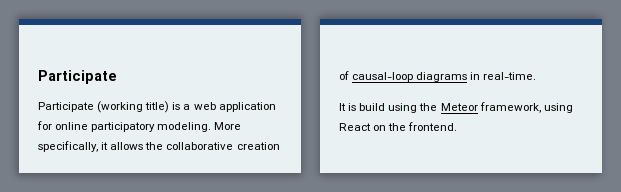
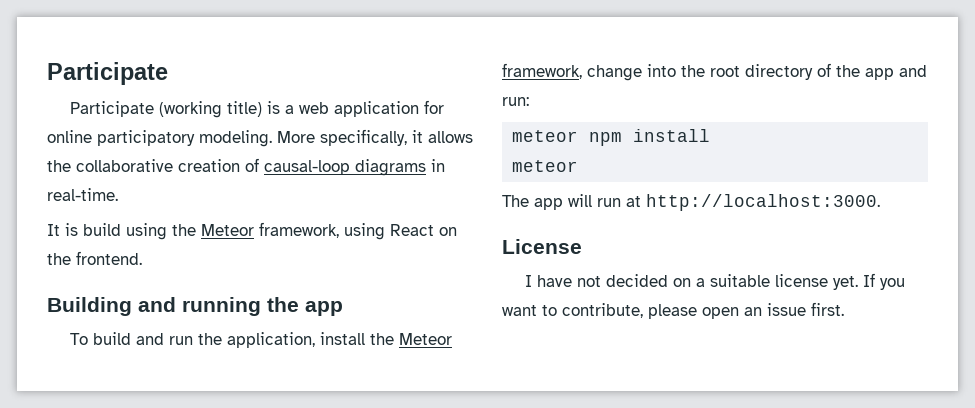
(458, 126) none -> [47,297,343,316] [70,332,453,348] [502,63,927,81] [502,97,529,106] [512,129,711,146] [512,160,579,172] [502,194,880,211] [502,239,582,254] [525,273,906,290] [502,302,844,319] // Building and running the app // To build and run the application, install the Meteor framework, change into the root directory of the app and run: // meteor npm install // meteor // The app will run at http://localhost:3000. // License // I have not decided on a suitable license yet. If you want to contribute, please open an issue first.

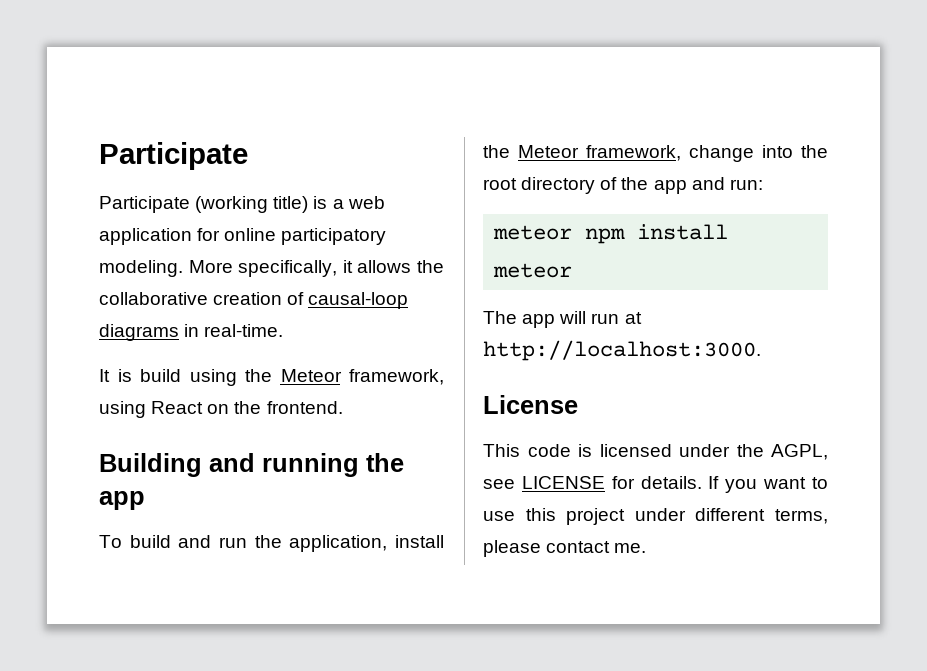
[525,273,906,290] [502,302,844,319] I have not decided on a suitable license yet. If you want to contribute, please open an issue first. -> [483,444,828,460] [483,476,828,493] [483,508,828,525] [483,540,647,557] This code is licensed under the AGPL, see LICENSE for details. If you want to use this project under different terms, please contact me.

